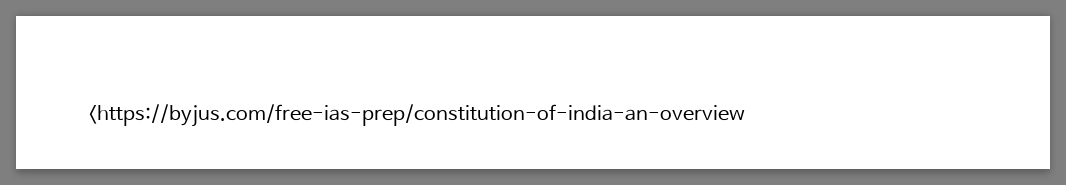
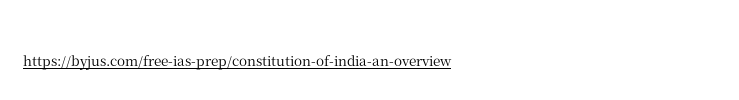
[88,104,745,127] <https://byjus.com/free-ias-prep/constitution-of-india-an-overview -> [23,55,452,70] https://byjus.com/free-ias-prep/constitution-of-india-an-overview

